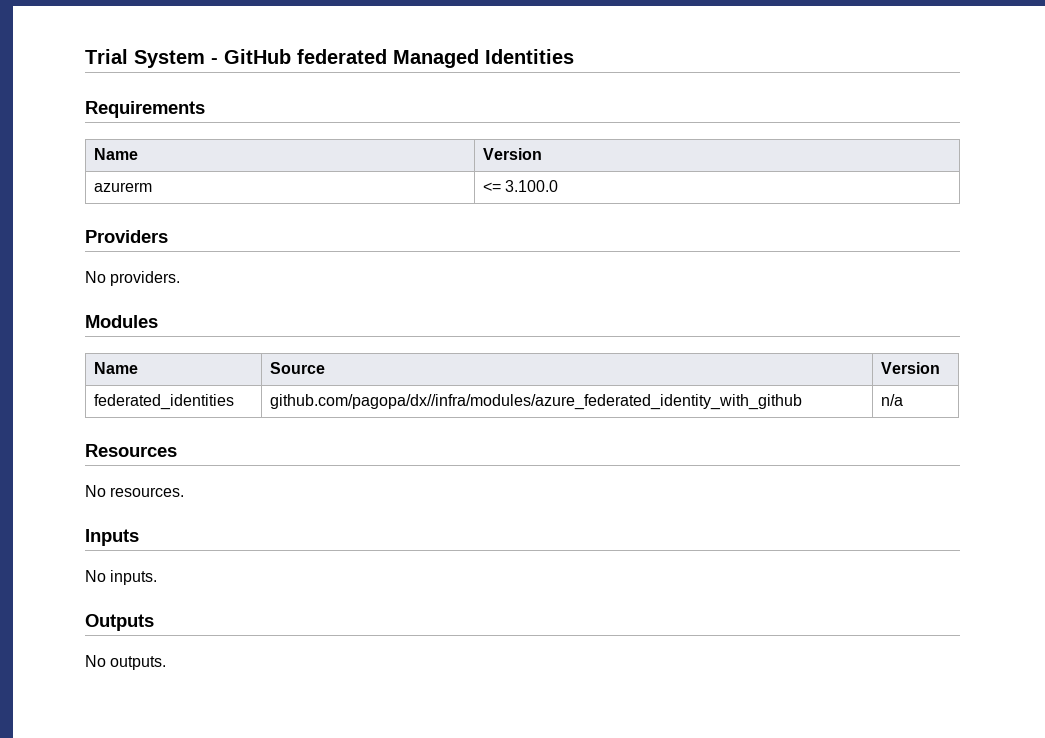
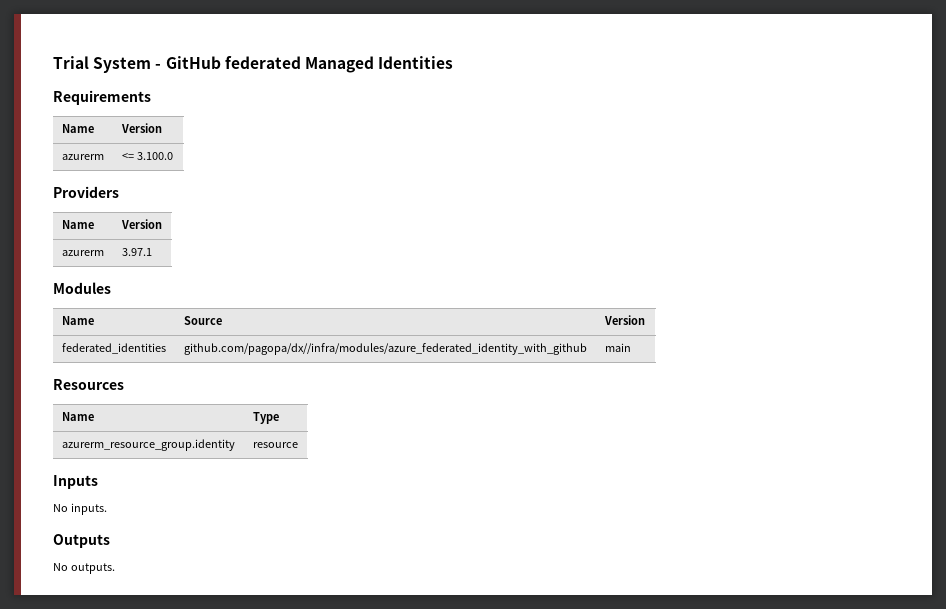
[85,271,181,286] // No providers. -> [61,220,94,229] [120,219,162,229] [61,250,104,256] [121,248,152,256] // Name | Version // azurerm | 3.97.1
[881,394,904,406] n/a -> [604,343,631,352] main
[85,485,185,497] // No resources. -> [61,412,94,421] [252,412,279,424] [61,439,235,451] [252,442,298,448] // Name | Type // azurerm_resource_group.identity | resource

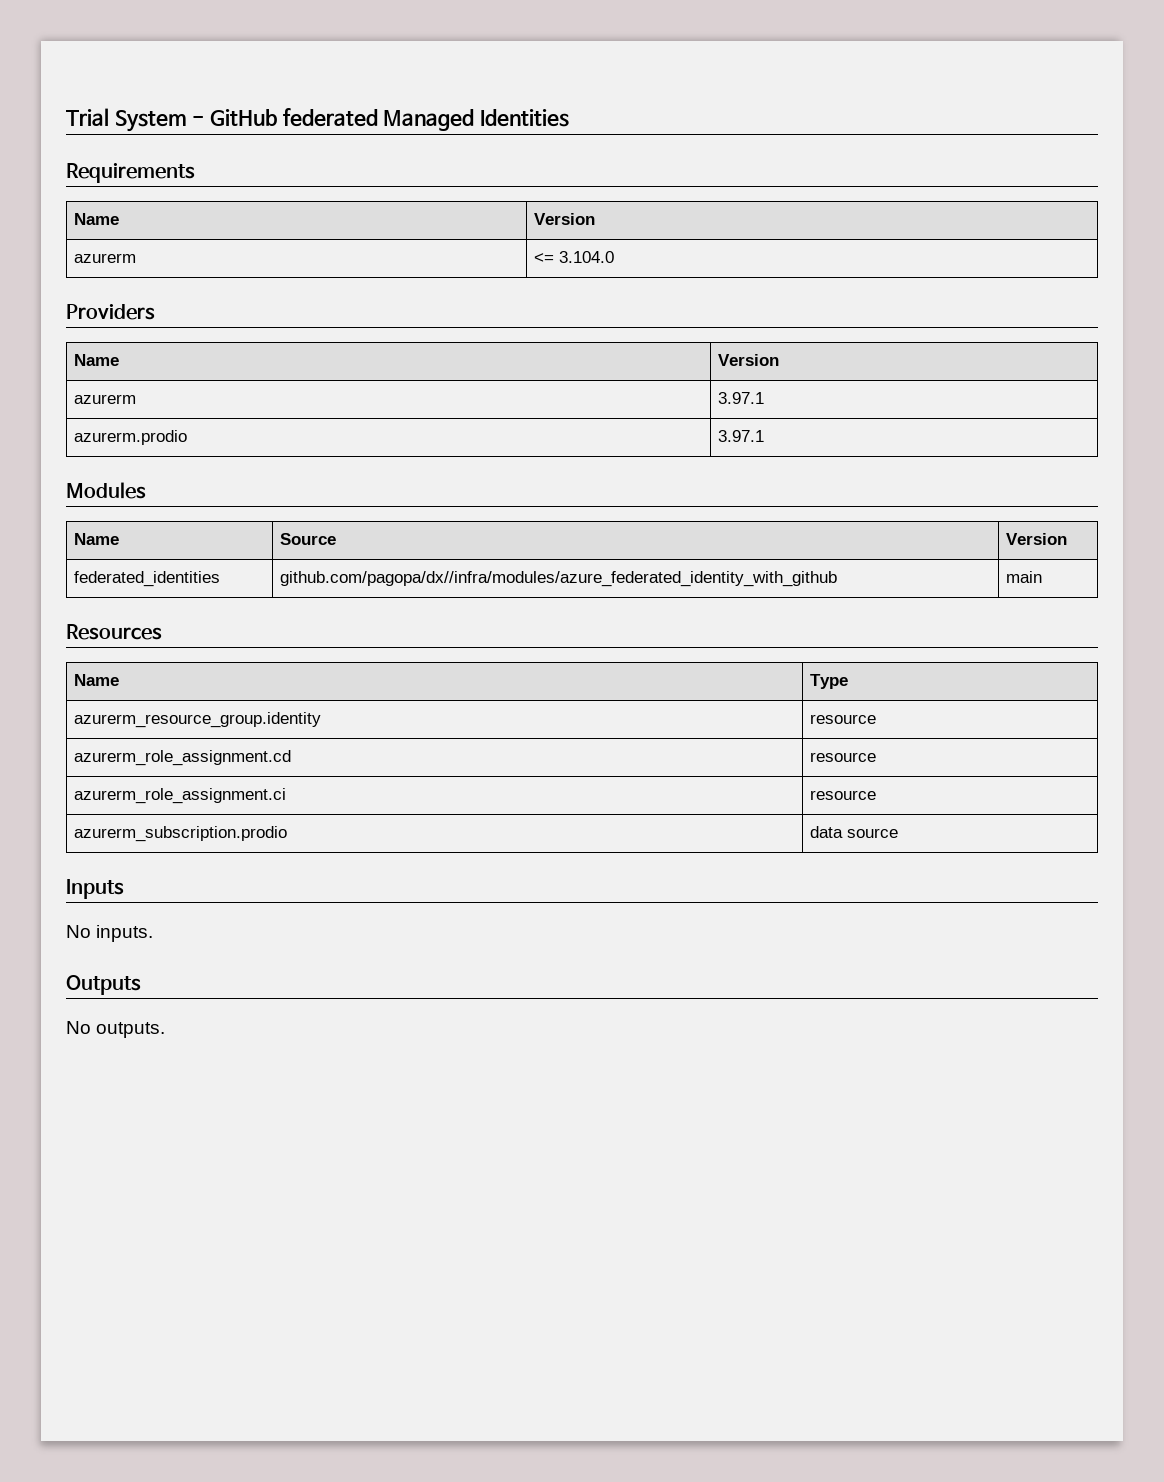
[136,152,173,160] 3.100.0 -> [558,251,614,263] 3.104.0
(152, 252) none -> [73,430,187,445] [717,430,764,442] // azurerm.prodio | 3.97.1
(298, 445) none -> [73,750,291,766] [809,752,876,762] [73,788,286,804] [809,790,876,800] [73,826,287,842] [809,826,898,838] // azurerm_role_assignment.cd | resource // azurerm_role_assignment.ci | resource // azurerm_subscription.prodio | data source

